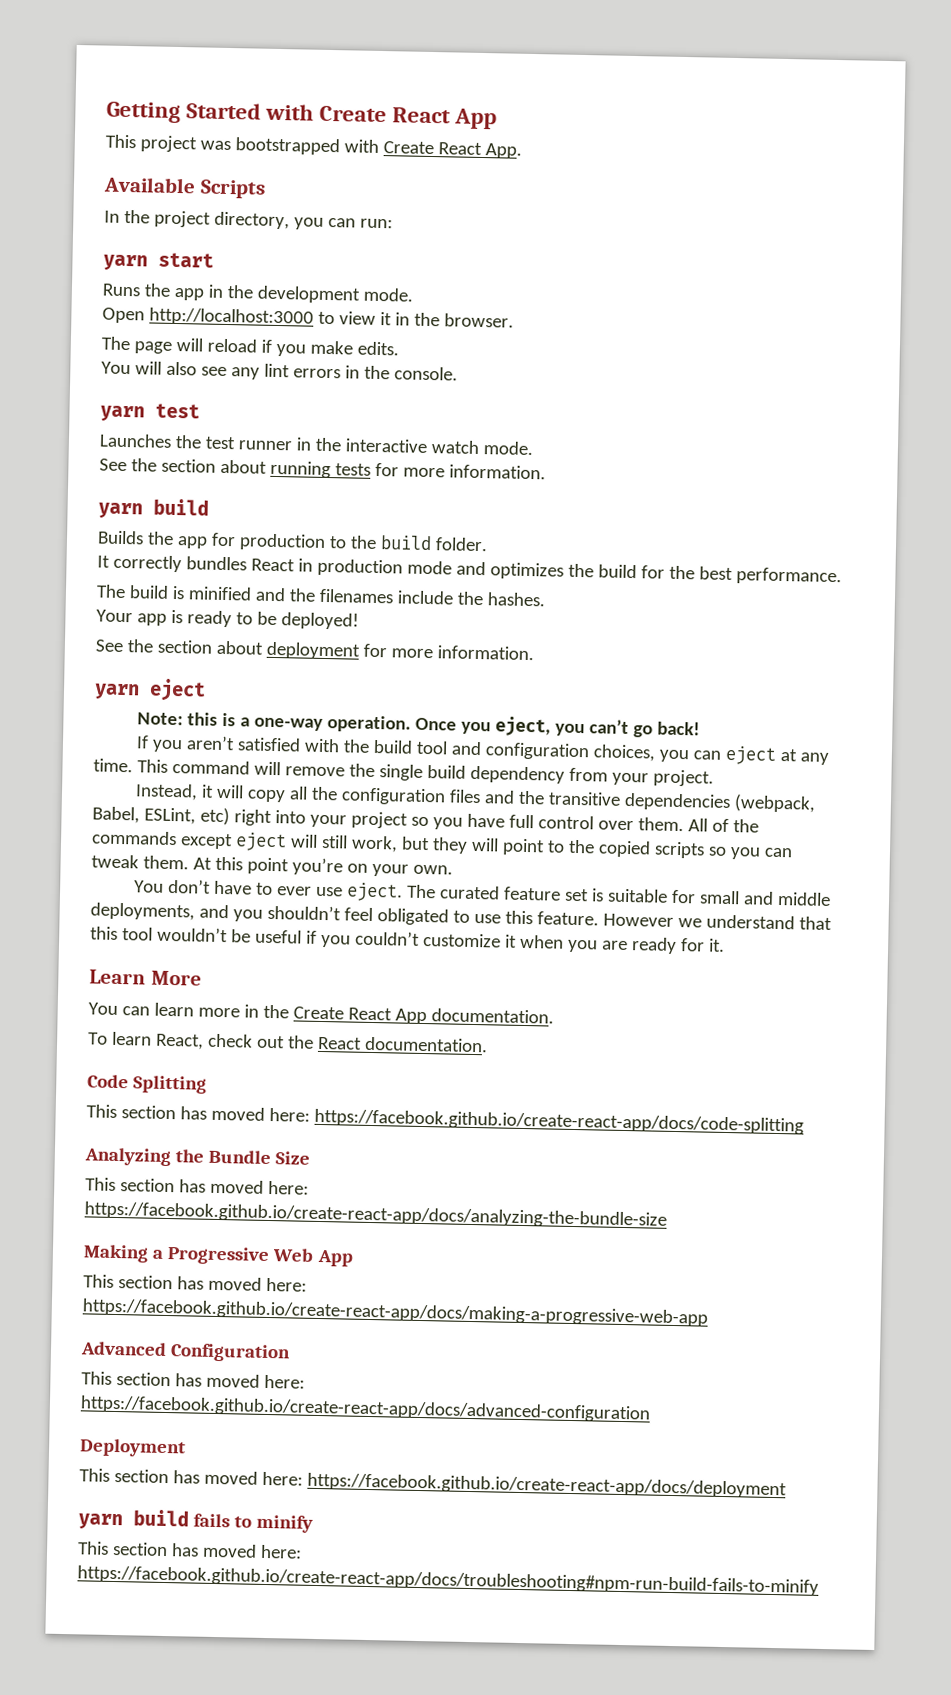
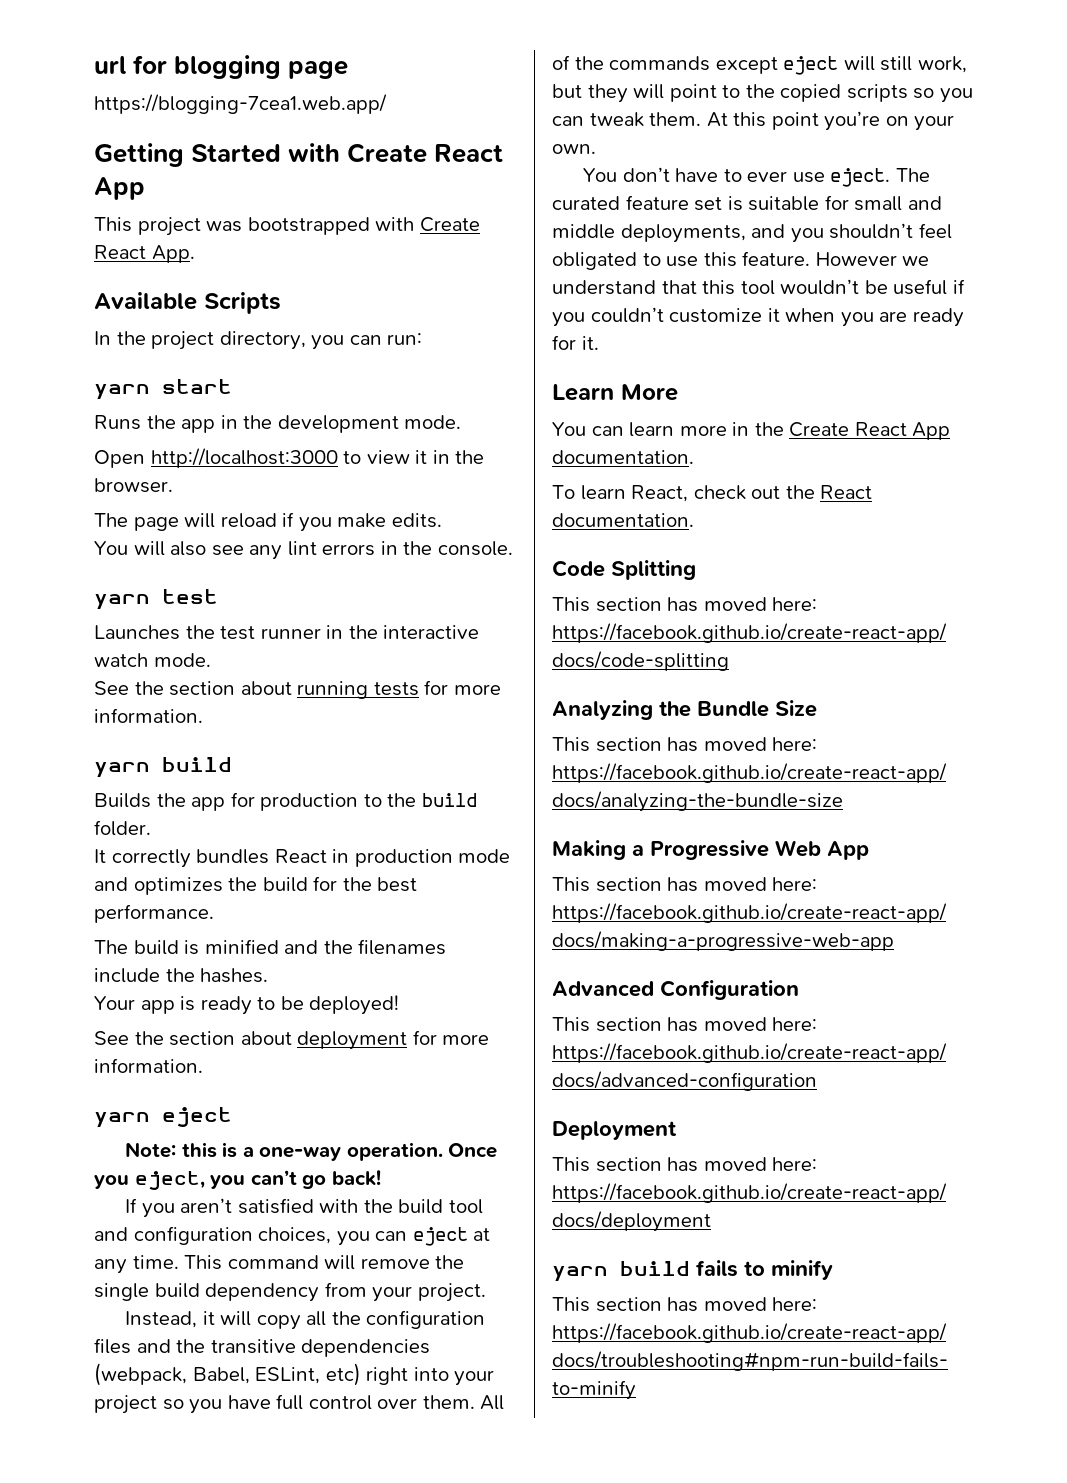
(106, 112) none -> [94,55,349,79] [94,94,387,114] url for blogging page // https://blogging-7cea1.web.app/ //

